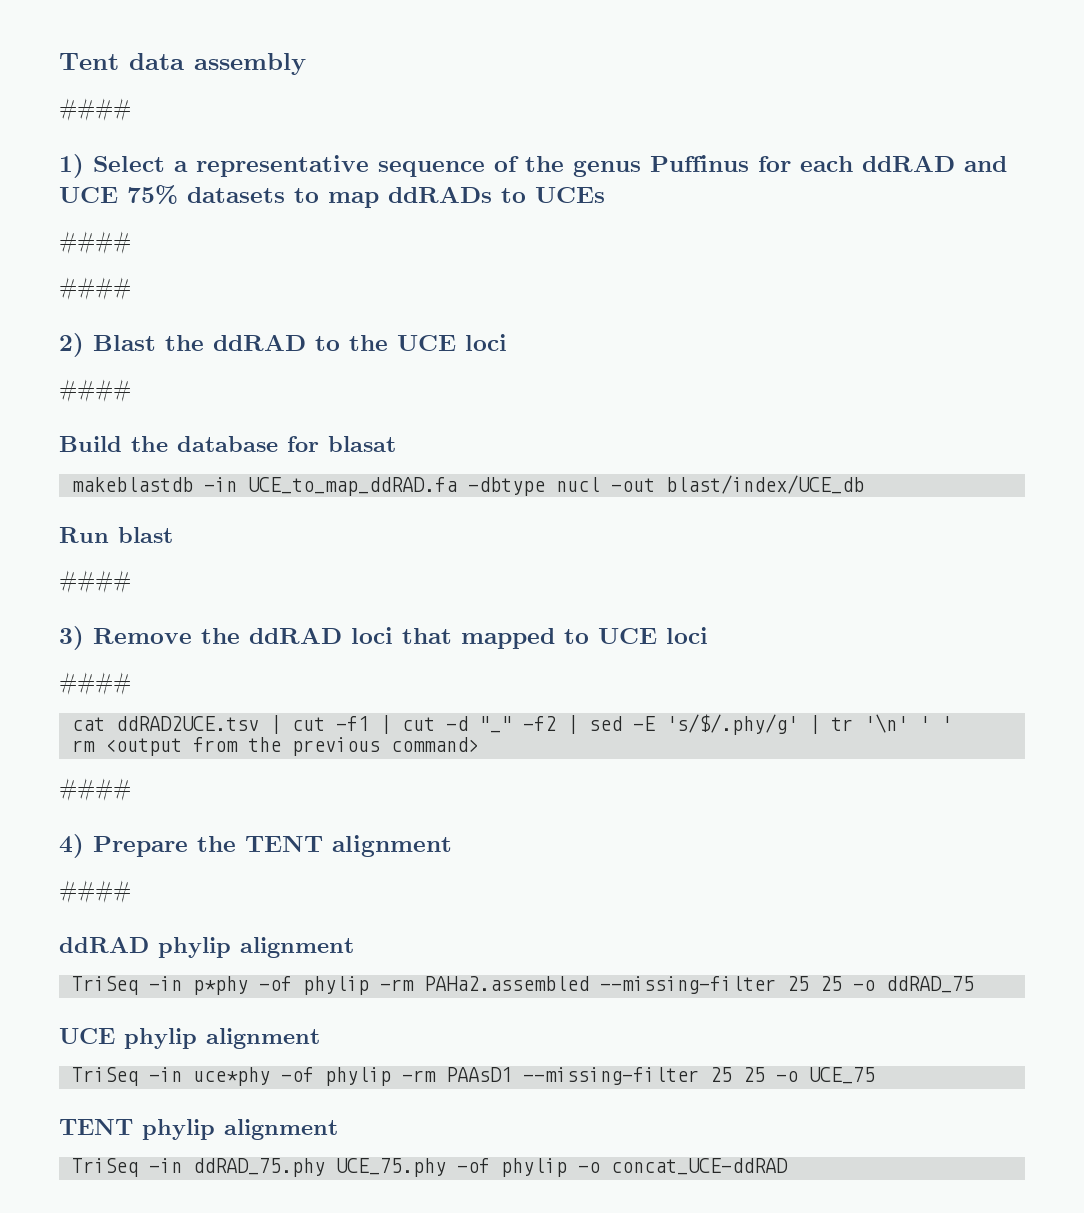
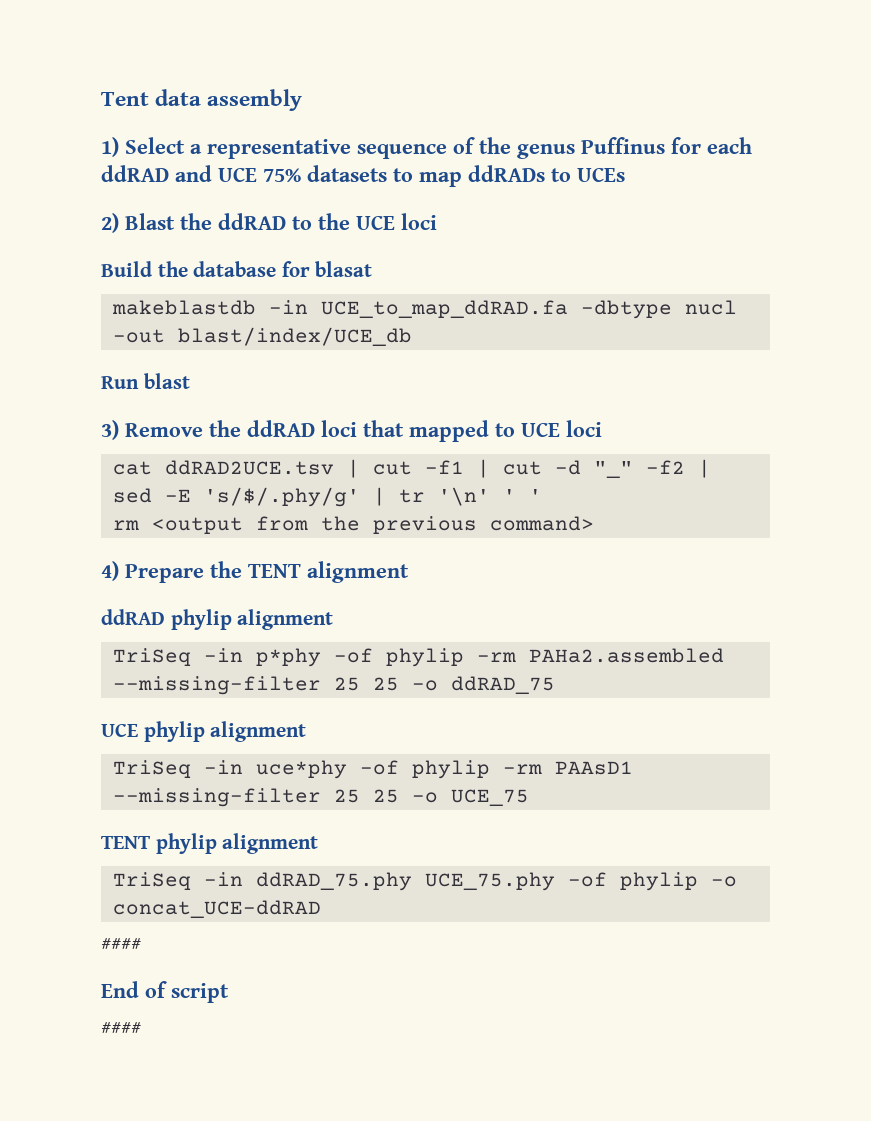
[59,98,131,121] // #### -> (303, 100) none
[59,231,131,254] [59,277,131,300] // #### // #### -> (625, 174) none
[59,379,131,402] // #### -> (437, 221) none
[59,570,131,593] // #### -> (190, 381) none
[59,672,131,695] // #### -> (602, 428) none
[59,778,131,801] // #### -> (594, 523) none
[59,880,131,903] // #### -> (409, 572) none
(788, 1166) none -> [101,938,141,950] [101,981,229,1003] [101,1022,141,1034] // #### // End of script // ####

